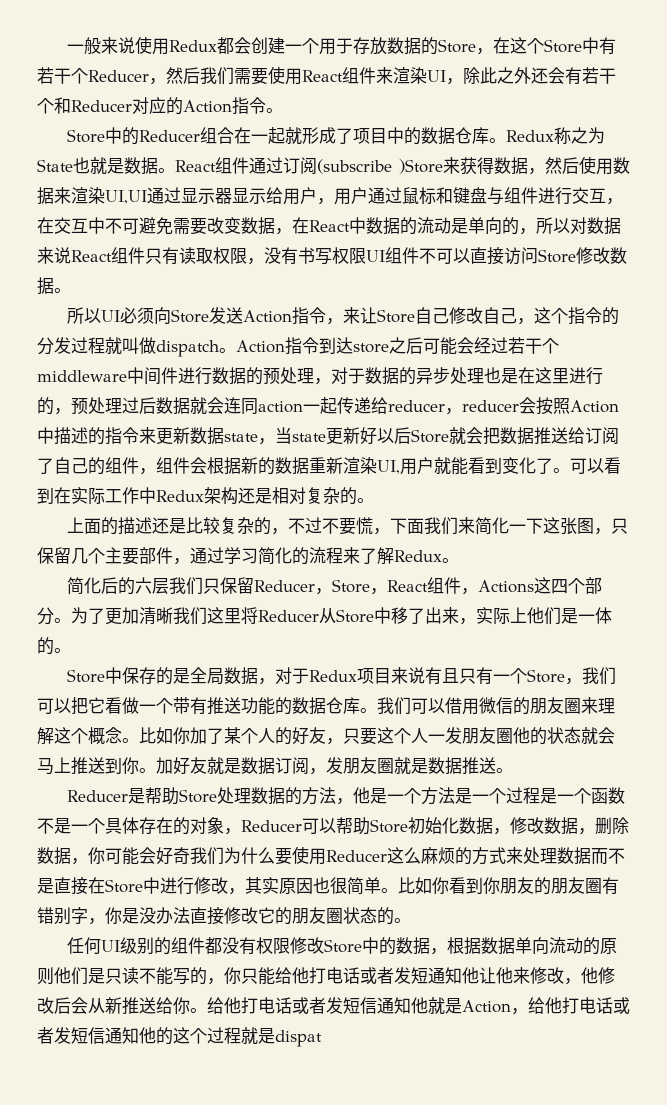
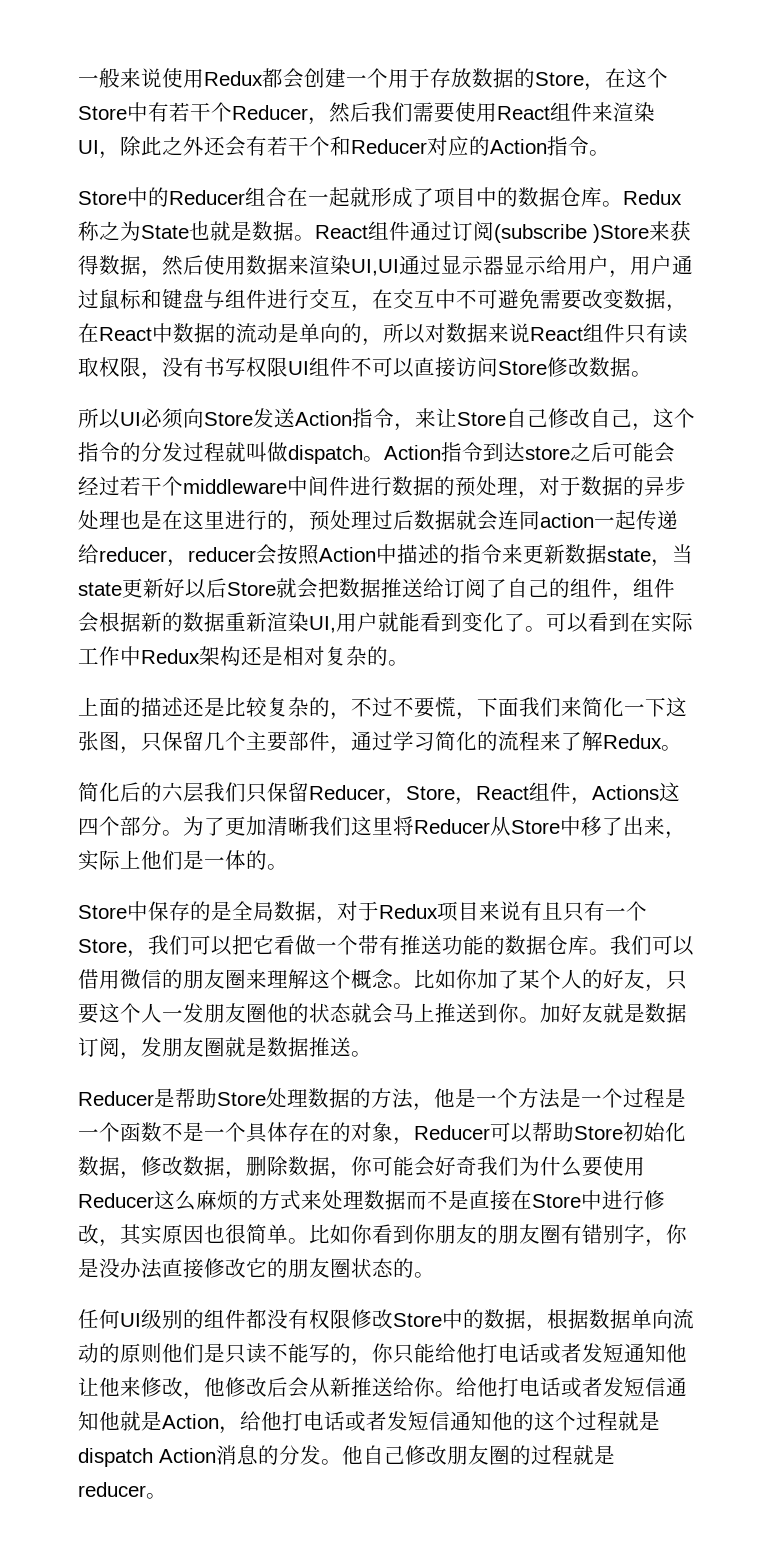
[275,1030,322,1047] dispat -> [78,1445,615,1467] [78,1482,167,1499] dispatch Action消息的分发。他自己修改朋友圈的过程就是reducer。

